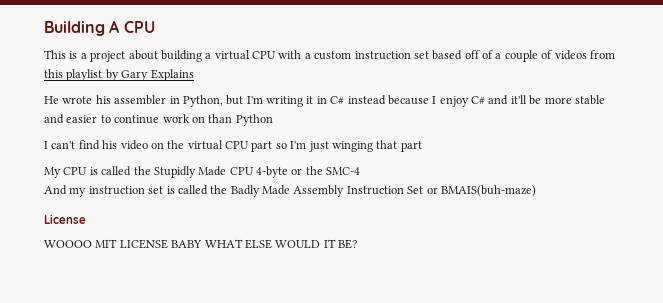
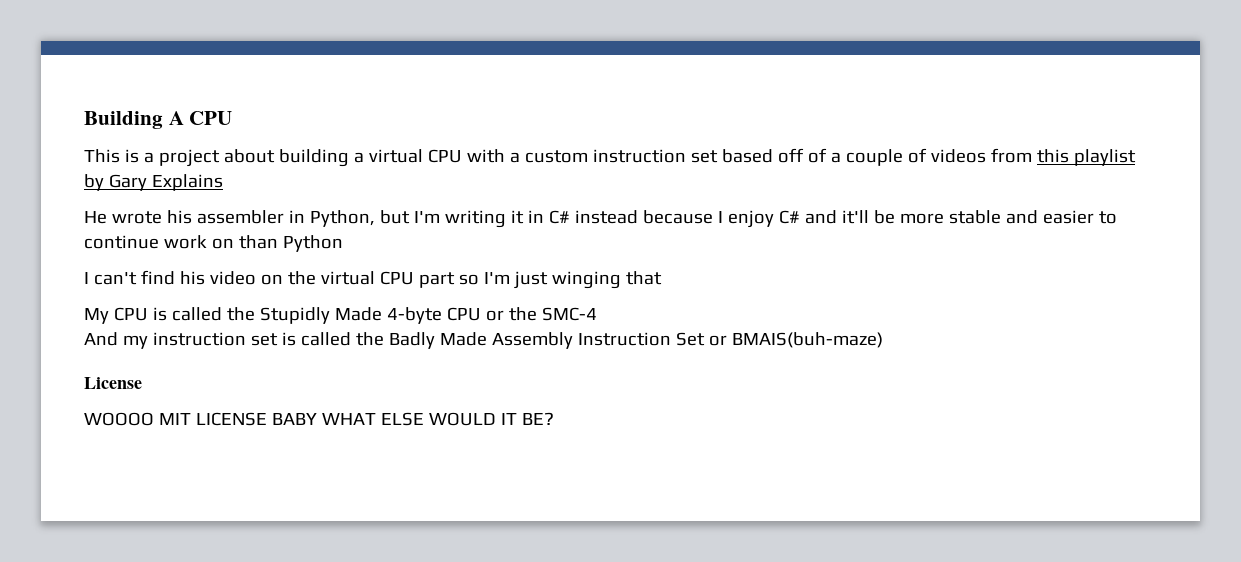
[400,141,422,152] part -> (662, 278) none
[229,166,288,178] CPU 4-byte -> [386,307,481,324] 4-byte CPU

